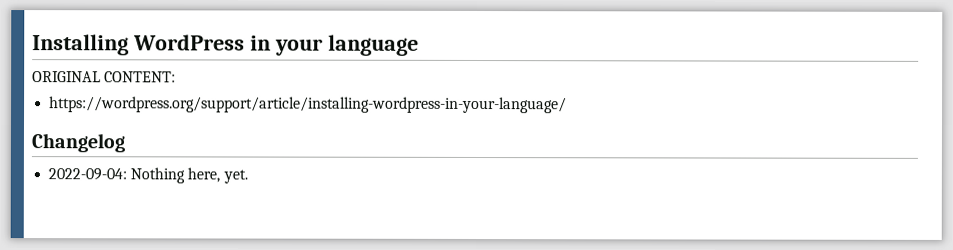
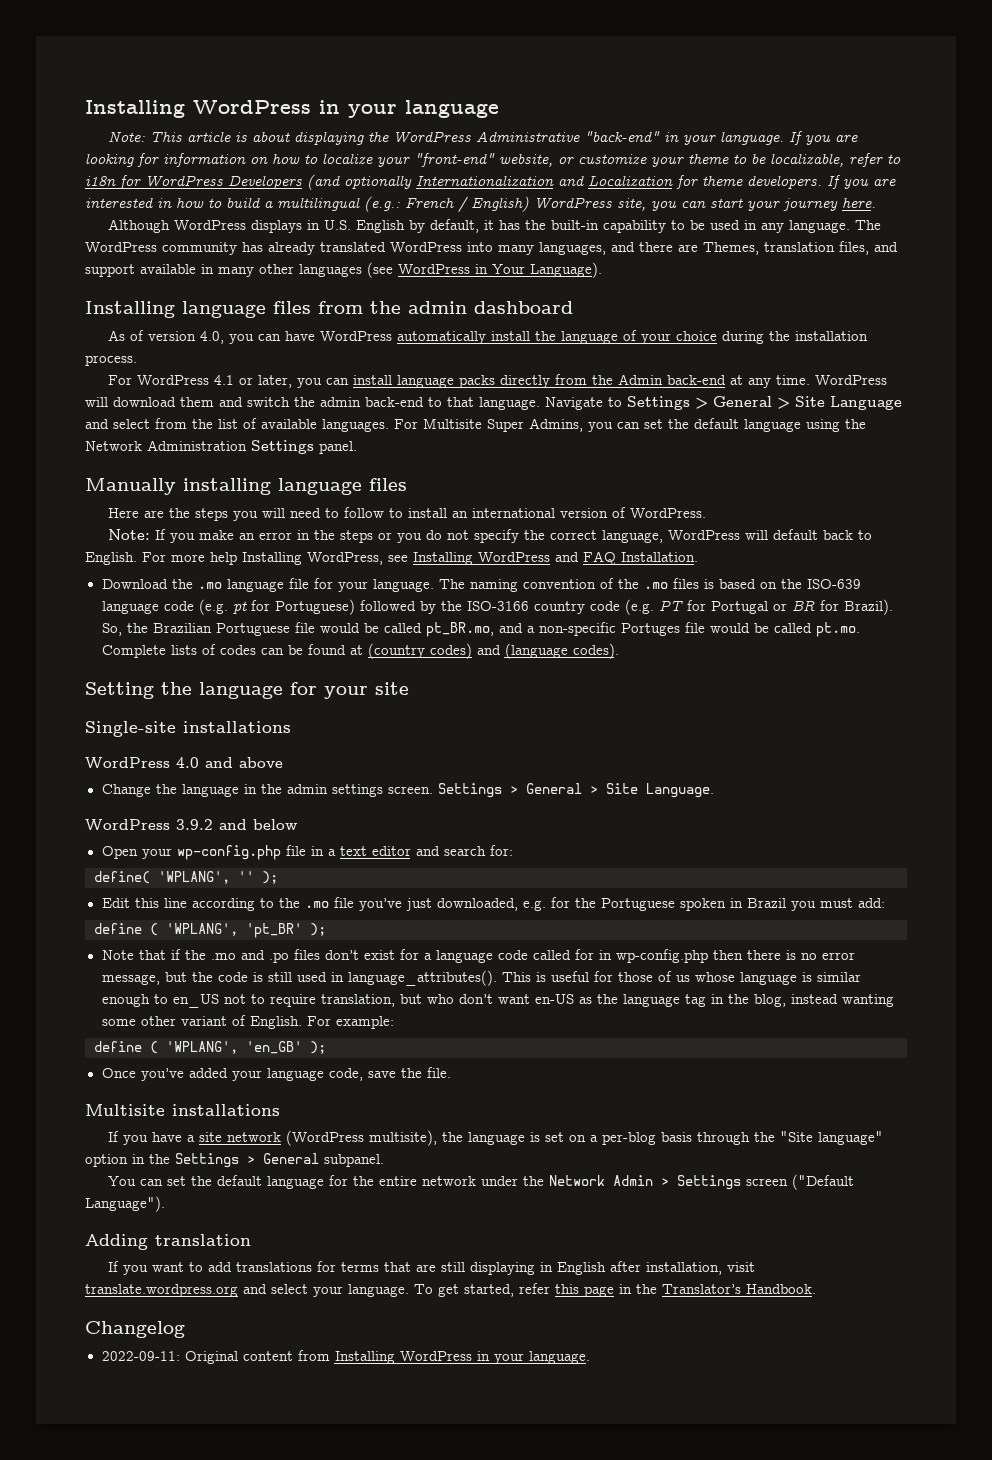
[32,71,177,83] [49,96,568,114] [31,133,125,153] [48,167,248,184] ORIGINAL CONTENT: // https://wordpress.org/support/article/installing-wordpress-in-your-language/ // Changelog // 2022-09-04: Nothing here, yet. -> [108,131,859,145] [85,153,901,167] [85,174,896,190] [85,196,876,212] [108,219,882,233] [85,241,898,255] [85,262,602,278] [85,301,573,318] [108,330,869,344] [85,355,137,366] [108,374,888,388] [85,396,902,410] [85,418,866,432] [85,440,357,454] [85,478,407,495] [108,507,707,521] [108,529,873,543] [85,551,698,565] [101,578,861,592] [101,599,893,615] [101,622,860,637] [101,643,619,659] [85,682,409,699] [85,721,291,737] [85,757,283,769] [101,783,714,798] [85,819,298,831] [101,845,513,860] [94,871,278,884] [101,897,885,911] [94,923,326,938] [101,949,855,963] [101,970,861,986] [101,994,894,1008] [101,1015,394,1029] [94,1041,326,1054] [101,1067,451,1081] [85,1104,280,1116] [108,1130,884,1146] [85,1153,384,1168] [108,1174,855,1190] [85,1196,165,1212] [85,1234,251,1250] [108,1261,756,1275] [85,1283,816,1297] [85,1321,185,1338] [101,1350,590,1364] Note: This article is about displaying the WordPress Administrative "back-end" in your language. If you are looking for information on how to localize your "front-end" website, or customize your theme to be localizable, refer to i18n for WordPress Developers (and optionally Internationalization and Localization for theme developers. If you are interested in how to build a multilingual (e.g.: French / English) WordPress site, you can start your journey here. // Although WordPress displays in U.S. English by default, it has the built-in capability to be used in any language. The WordPress community has already translated WordPress into many languages, and there are Themes, translation files, and support available in many other languages (see WordPress in Your Language). // Installing language files from the admin dashboard // As of version 4.0, you can have WordPress automatically install the language of your choice during the installation process. // For WordPress 4.1 or later, you can install language packs directly from the Admin back-end at any time. WordPress will download them and switch the admin back-end to that language. Navigate to Settings > General > Site Language and select from the list of available languages. For Multisite Super Admins, you can set the default language using the Network Administration Settings panel. // Manually installing language files // Here are the steps you will need to follow to install an international version of WordPress. // Note: If you make an error in the steps or you do not specify the correct language, WordPress will default back to English. For more help Installing WordPress, see Installing WordPress and FAQ Installation. // Download the .mo language file for your language. The naming convention of the .mo files is based on the ISO-639 language code (e.g. pt for Portuguese) followed by the ISO-3166 country code (e.g. PT for Portugal or BR for Brazil). So, the Brazilian Portuguese file would be called pt_BR.mo, and a non-specific Portuges file would be called pt.mo. Complete lists of codes can be found at (country codes) and (language codes). // Setting the language for your site // Single-site installations // WordPress 4.0 and above // Change the language in the admin settings screen. Settings > General > Site Language. // WordPress 3.9.2 and below // Open your wp-config.php file in a text editor and search for: // define( 'WPLANG', '' ); // Edit this line according to the .mo file you’ve just downloaded, e.g. for the Portuguese spoken in Brazil you must add: // define ( 'WPLANG', 'pt_BR' ); // Note that if the .mo and .po files don’t exist for a language code called for in wp-config.php then there is no error message, but the code is still used in language_attributes(). This is useful for those of us whose language is similar enough to en_US not to require translation, but who don’t want en-US as the language tag in the blog, instead wanting some other variant of English. For example: // define ( 'WPLANG', 'en_GB' ); // Once you’ve added your language code, save the file. // Multisite installations // If you have a site network (WordPress multisite), the language is set on a per-blog basis through the "Site language" option in the Settings > General subpanel. // You can set the default language for the entire network under the Network Admin > Settings screen ("Default Language"). // Adding translation // If you want to add translations for terms that are still displaying in English after installation, visit translate.wordpress.org and select your language. To get started, refer this page in the Translator’s Handbook. // Changelog // 2022-09-11: Original content from Installing WordPress in your language.

